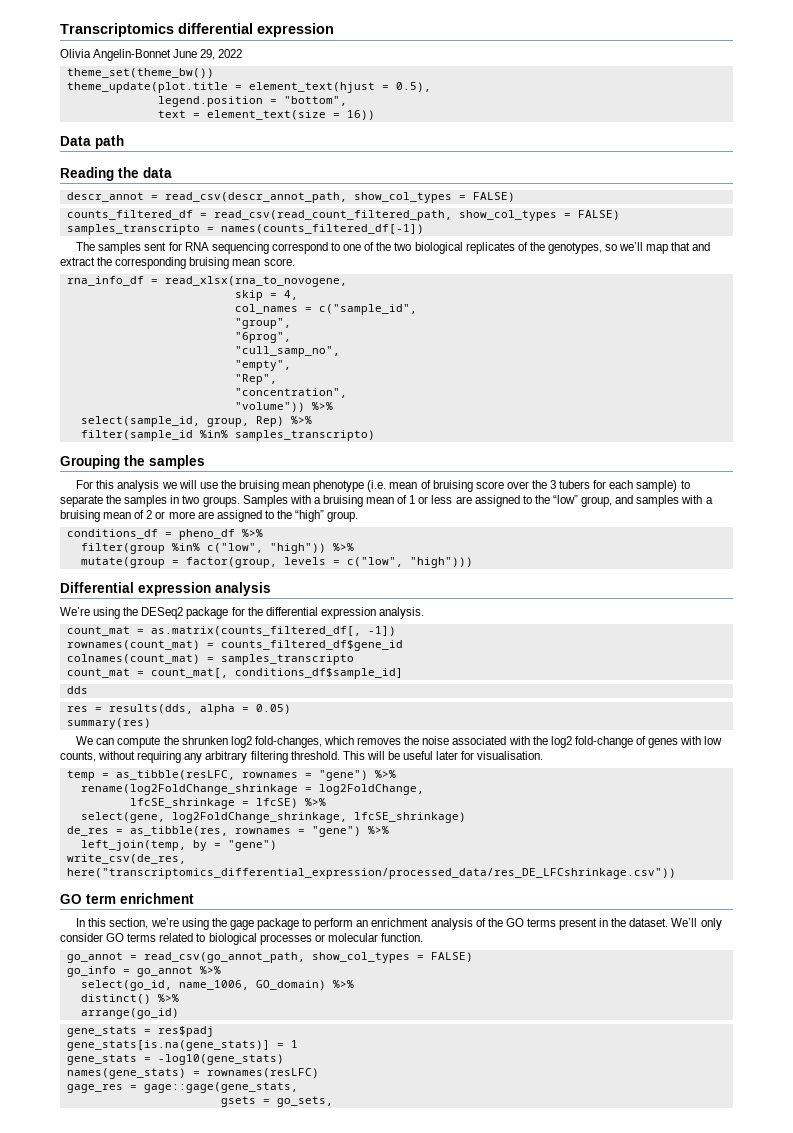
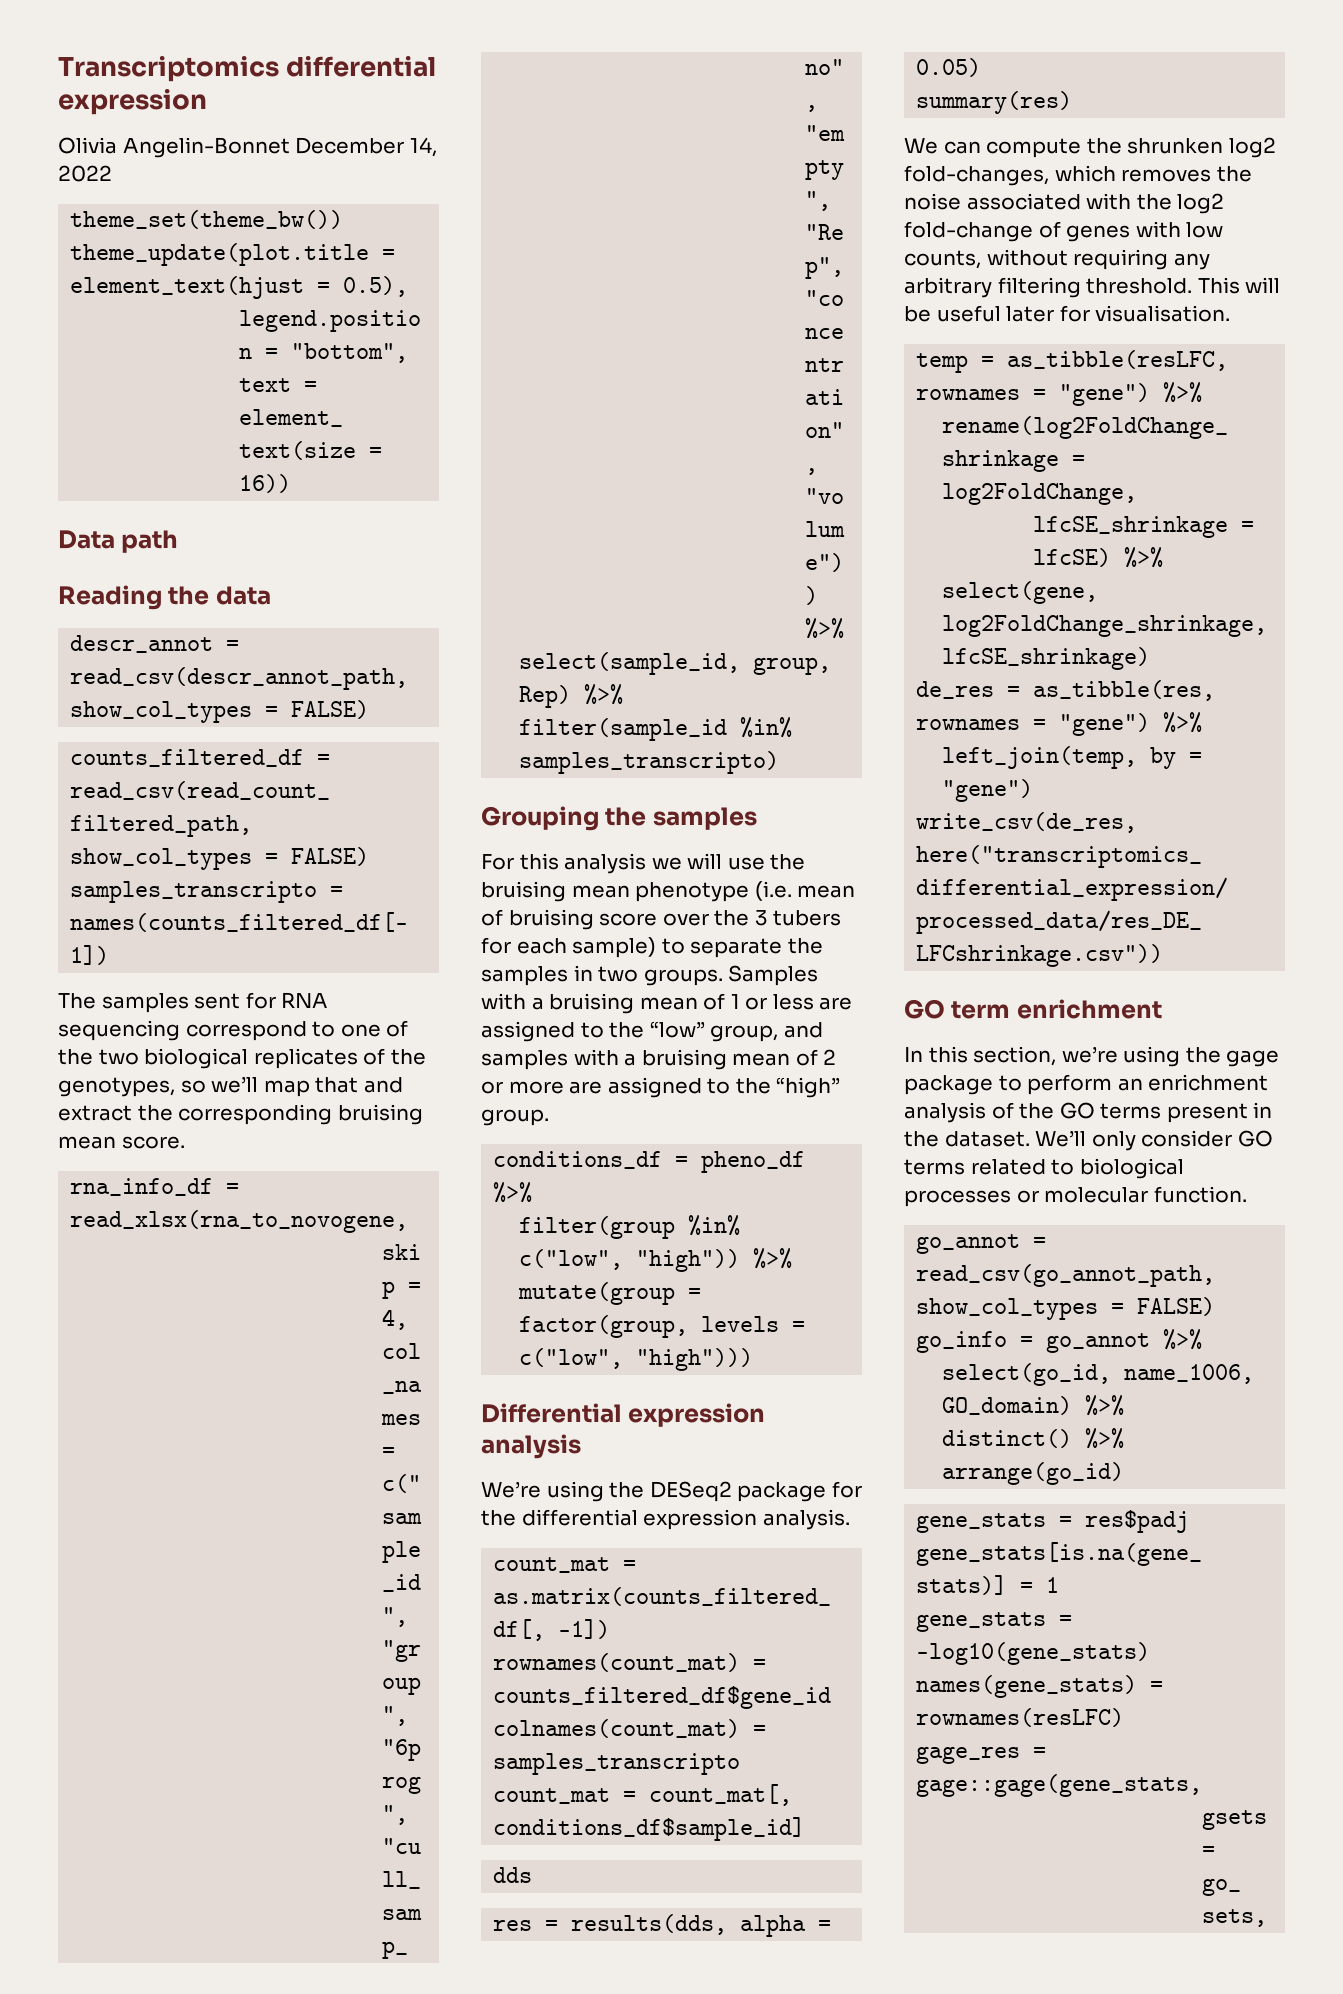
[173,49,216,60] June 29, -> [295,137,437,157] December 14,

